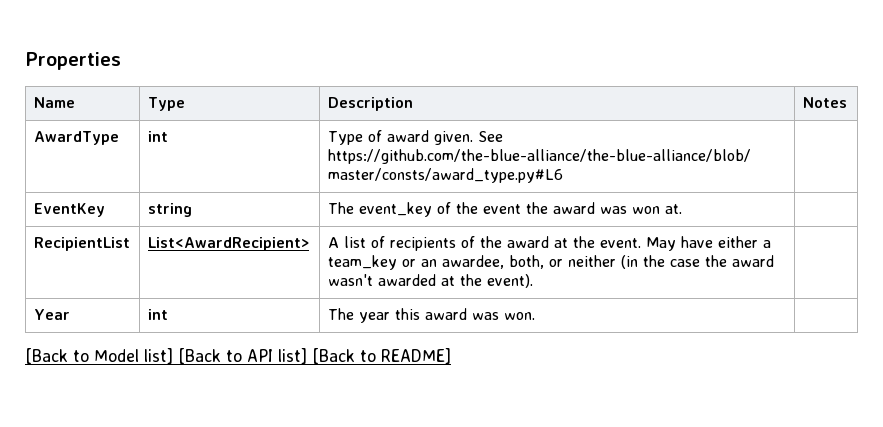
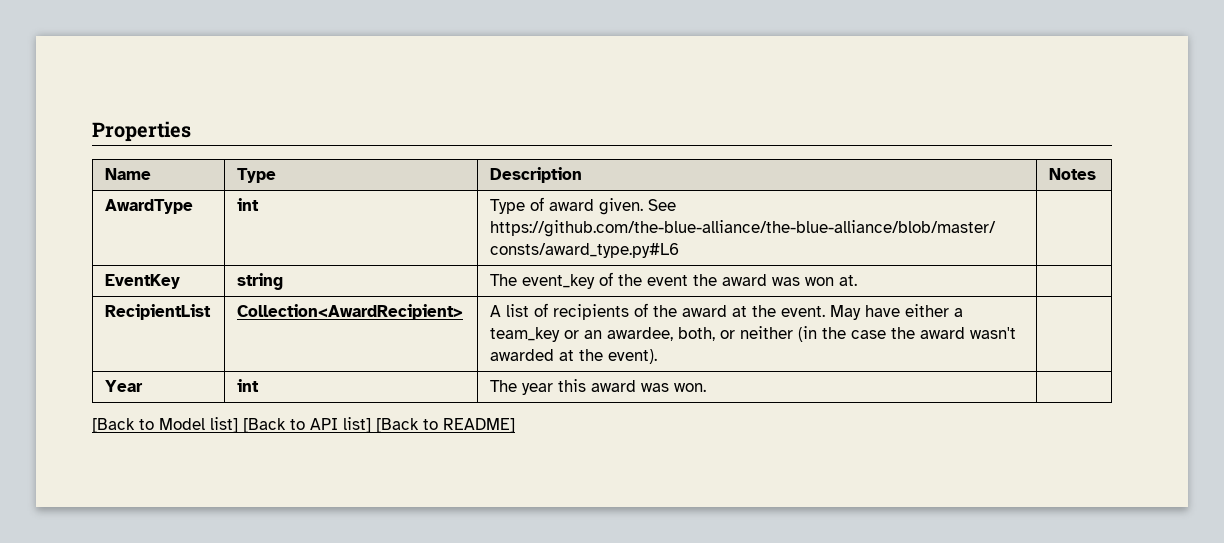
[147,237,309,251] List<AwardRecipient> -> [237,304,464,320] Collection<AwardRecipient>

